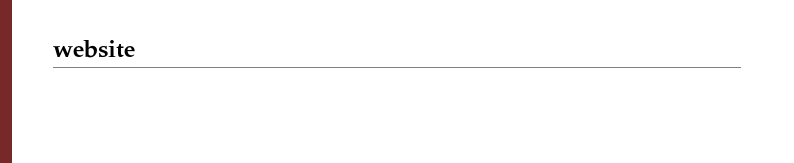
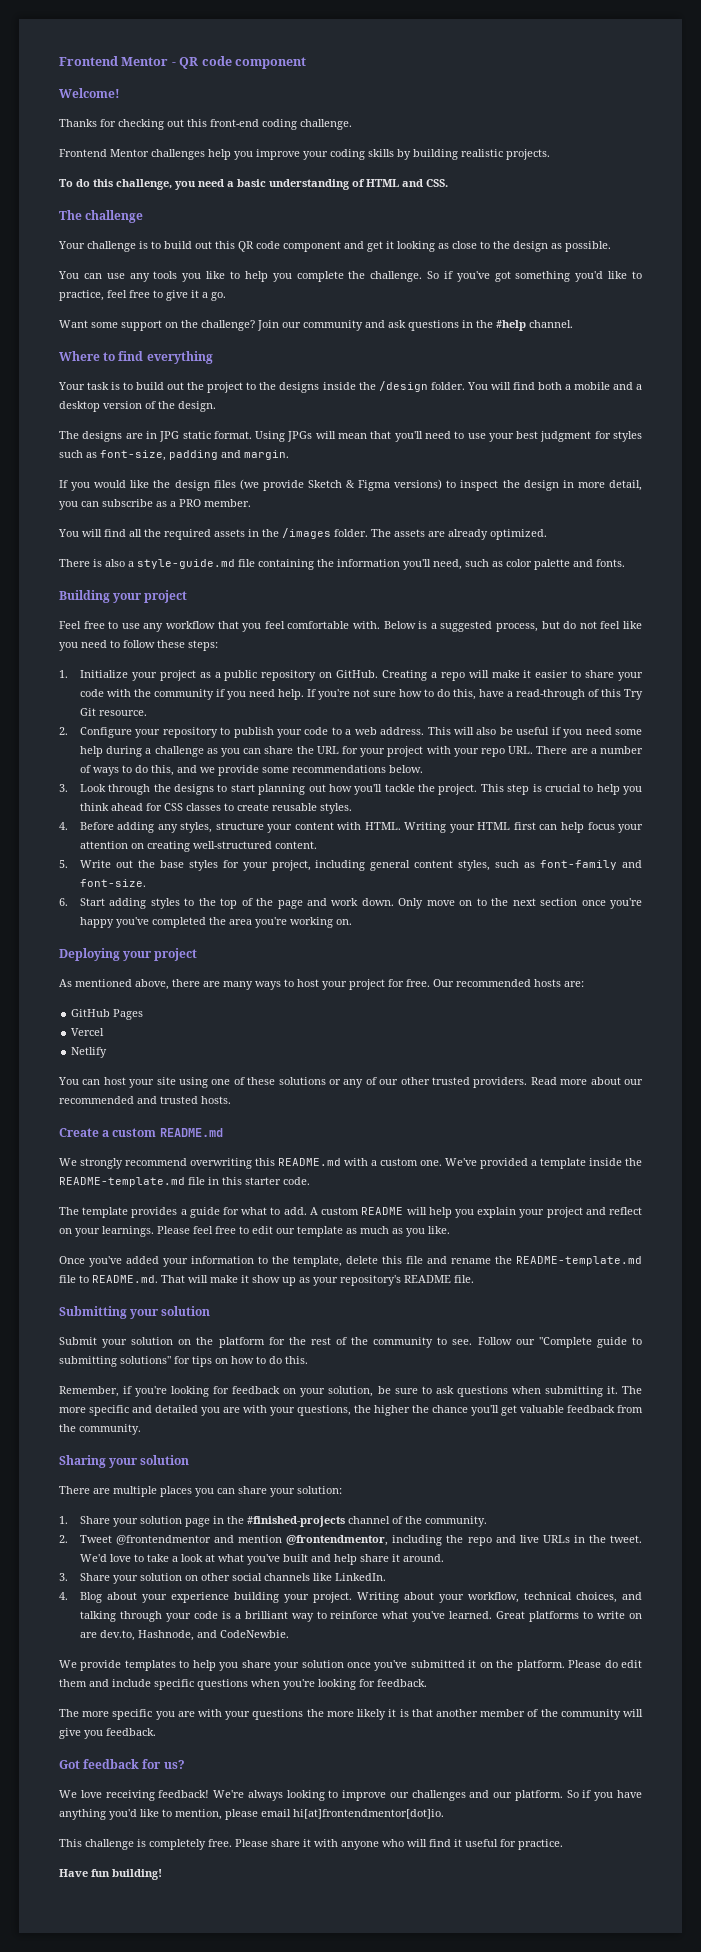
[53,40,135,58] website -> [59,56,306,69] [59,88,120,98] [59,119,352,130] [59,149,550,160] [59,179,448,190] [59,210,144,223] [58,241,611,252] [58,271,643,282] [59,290,226,301] [59,320,573,331] [59,351,213,364] [58,381,642,393] [59,401,216,412] [59,431,642,442] [59,450,289,461] [59,479,642,491] [59,499,251,510] [58,528,547,540] [59,559,625,570] [59,590,188,603] [59,621,643,632] [59,640,218,651] [59,670,643,681] [79,689,643,700] [79,708,147,716] [59,727,642,738] [79,746,643,757] [79,765,423,776] [59,784,642,795] [79,803,352,814] [59,822,644,833] [79,841,317,852] [59,860,643,871] [79,879,146,887] [59,898,642,909] [79,917,352,928] [59,948,198,961] [59,979,584,990] [71,1009,144,1020] [71,1028,105,1036] [71,1047,108,1058] [58,1077,643,1088] [59,1096,231,1104] [59,1128,223,1137] [59,1158,642,1169] [59,1177,310,1187] [59,1207,643,1218] [59,1226,450,1237] [59,1256,642,1267] [59,1275,474,1286] [59,1306,211,1319] [59,1337,642,1348] [59,1356,308,1367] [59,1386,642,1397] [59,1405,643,1416] [59,1424,141,1435] [59,1455,190,1468] [59,1486,342,1497] [59,1516,487,1527] [59,1535,642,1546] [79,1554,444,1565] [59,1573,386,1584] [59,1592,643,1603] [79,1611,642,1622] [79,1630,289,1641] [59,1660,643,1671] [59,1679,427,1690] [59,1709,644,1720] [59,1728,156,1739] [59,1759,185,1769] [59,1790,642,1801] [59,1809,444,1820] [59,1839,563,1850] [59,1869,162,1880] Frontend Mentor - QR code component // Welcome! // Thanks for checking out this front-end coding challenge. // Frontend Mentor challenges help you improve your coding skills by building realistic projects. // To do this challenge, you need a basic understanding of HTML and CSS. // The challenge // Your challenge is to build out this QR code component and get it looking as close to the design as possible. // You can use any tools you like to help you complete the challenge. So if you've got something you'd like to practice, feel free to give it a go. // Want some support on the challenge? Join our community and ask questions in the #help channel. // Where to find everything // Your task is to build out the project to the designs inside the /design folder. You will find both a mobile and a desktop version of the design. // The designs are in JPG static format. Using JPGs will mean that you'll need to use your best judgment for styles such as font-size, padding and margin. // If you would like the design files (we provide Sketch & Figma versions) to inspect the design in more detail, you can subscribe as a PRO member. // You will find all the required assets in the /images folder. The assets are already optimized. // There is also a style-guide.md file containing the information you'll need, such as color palette and fonts. // Building your project // Feel free to use any workflow that you feel comfortable with. Below is a suggested process, but do not feel like you need to follow these steps: // 1. Initialize your project as a public repository on GitHub. Creating a repo will make it easier to share your code with the community if you need help. If you're not sure how to do this, have a read-through of this Try Git resource. // 2. Configure your repository to publish your code to a web address. This will also be useful if you need some help during a challenge as you can share the URL for your project with your repo URL. There are a number of ways to do this, and we provide some recommendations below. // 3. Look through the designs to start planning out how you'll tackle the project. This step is crucial to help you think ahead for CSS classes to create reusable styles. // 4. Before adding any styles, structure your content with HTML. Writing your HTML first can help focus your attention on creating well-structured content. // 5. Write out the base styles for your project, including general content styles, such as font-family and font-size. // 6. Start adding styles to the top of the page and work down. Only move on to the next section once you're happy you've completed the area you're working on. // Deploying your project // As mentioned above, there are many ways to host your project for free. Our recommended hosts are: // GitHub Pages // Vercel // Netlify // You can host your site using one of these solutions or any of our other trusted providers. Read more about our recommended and trusted hosts. // Create a custom README.md // We strongly recommend overwriting this README.md with a custom one. We've provided a template inside the README-template.md file in this starter code. // The template provides a guide for what to add. A custom README will help you explain your project and reflect on your learnings. Please feel free to edit our template as much as you like. // Once you've added your information to the template, delete this file and rename the README-template.md file to README.md. That will make it show up as your repository's README file. // Submitting your solution // Submit your solution on the platform for the rest of the community to see. Follow our "Complete guide to submitting solutions" for tips on how to do this. // Remember, if you're looking for feedback on your solution, be sure to ask questions when submitting it. The more specific and detailed you are with your questions, the higher the chance you'll get valuable feedback from the community. // Sharing your solution // There are multiple places you can share your solution: // 1. Share your solution page in the #finished-projects channel of the community. // 2. Tweet @frontendmentor and mention @frontendmentor, including the repo and live URLs in the tweet. We'd love to take a look at what you've built and help share it around. // 3. Share your solution on other social channels like LinkedIn. // 4. Blog about your experience building your project. Writing about your workflow, technical choices, and talking through your code is a brilliant way to reinforce what you've learned. Great platforms to write on are dev.to, Hashnode, and CodeNewbie. // We provide templates to help you share your solution once you've submitted it on the platform. Please do edit them and include specific questions when you're looking for feedback. // The more specific you are with your questions the more likely it is that another member of the community will give you feedback. // Got feedback for us? // We love receiving feedback! We're always looking to improve our challenges and our platform. So if you have anything you'd like to mention, please email hi[at]frontendmentor[dot]io. // This challenge is completely free. Please share it with anyone who will find it useful for practice. // Have fun building!

